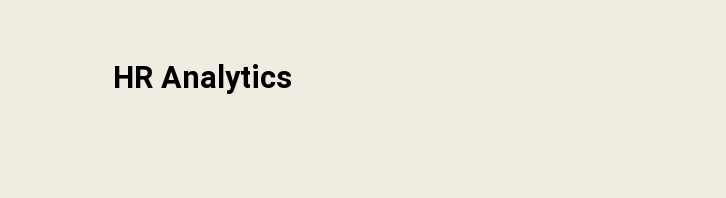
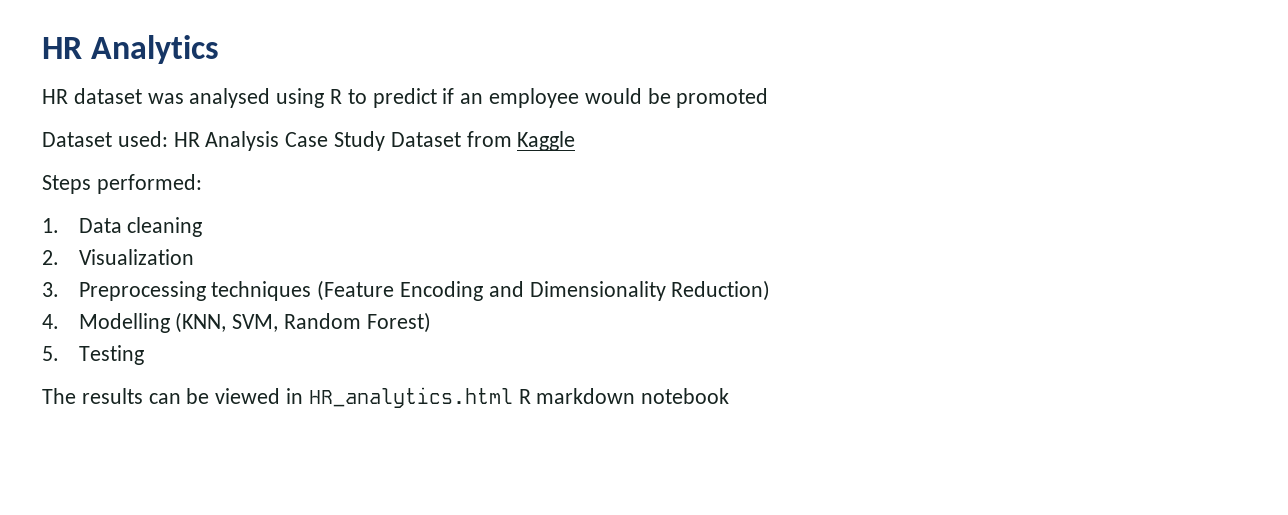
(293, 79) none -> [42,88,769,108] [42,131,576,151] [42,174,202,194] [42,217,203,237] [42,249,194,265] [42,280,771,301] [42,312,431,333] [42,345,144,365] [42,387,730,408] // HR dataset was analysed using R to predict if an employee would be promoted // Dataset used: HR Analysis Case Study Dataset from Kaggle // Steps performed: // 1. Data cleaning // 2. Visualization // 3. Preprocessing techniques (Feature Encoding and Dimensionality Reduction) // 4. Modelling (KNN, SVM, Random Forest) // 5. Testing // The results can be viewed in HR_analytics.html R markdown notebook

